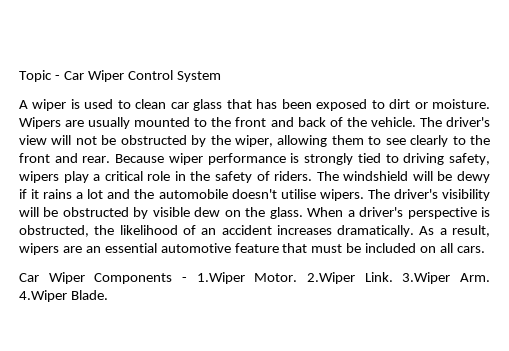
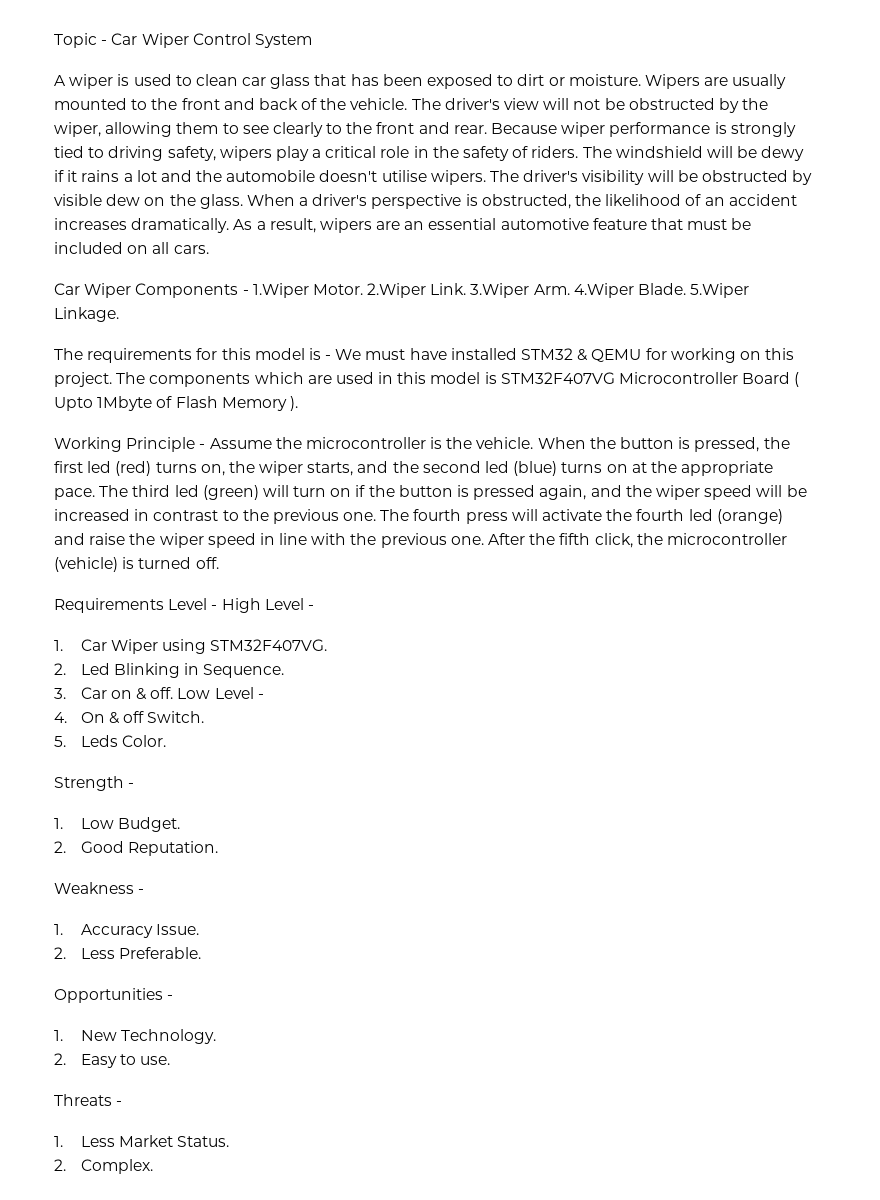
(108, 295) none -> [690,283,750,298] [54,307,119,322] [54,348,795,363] [54,372,800,387] [54,396,298,411] [54,437,790,452] [54,461,774,476] [54,485,807,500] [54,509,783,524] [54,533,787,548] [54,557,219,572] [54,598,314,613] [54,639,328,654] [54,663,285,678] [54,687,264,700] [54,711,205,724] [54,735,166,747] [54,776,135,791] [54,817,180,832] [54,841,218,856] [54,882,145,894] [54,924,199,938] [54,947,201,959] [54,988,174,1003] [54,1029,216,1044] [54,1053,171,1068] [54,1094,123,1106] [54,1135,230,1147] [54,1159,153,1174] 5.Wiper Linkage. // The requirements for this model is - We must have installed STM32 & QEMU for working on this project. The components which are used in this model is STM32F407VG Microcontroller Board ( Upto 1Mbyte of Flash Memory ). // Working Principle - Assume the microcontroller is the vehicle. When the button is pressed, the first led (red) turns on, the wiper starts, and the second led (blue) turns on at the appropriate pace. The third led (green) will turn on if the button is pressed again, and the wiper speed will be increased in contrast to the previous one. The fourth press will activate the fourth led (orange) and raise the wiper speed in line with the previous one. After the fifth click, the microcontroller (vehicle) is turned off. // Requirements Level - High Level - // 1. Car Wiper using STM32F407VG. // 2. Led Blinking in Sequence. // 3. Car on & off. Low Level - // 4. On & off Switch. // 5. Leds Color. // Strength - // 1. Low Budget. // 2. Good Reputation. // Weakness - // 1. Accuracy Issue. // 2. Less Preferable. // Opportunities - // 1. New Technology. // 2. Easy to use. // Threats - // 1. Less Market Status. // 2. Complex.

